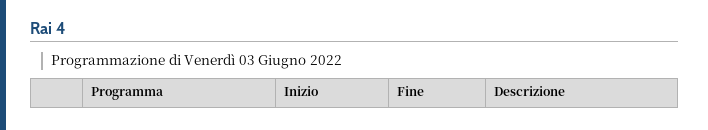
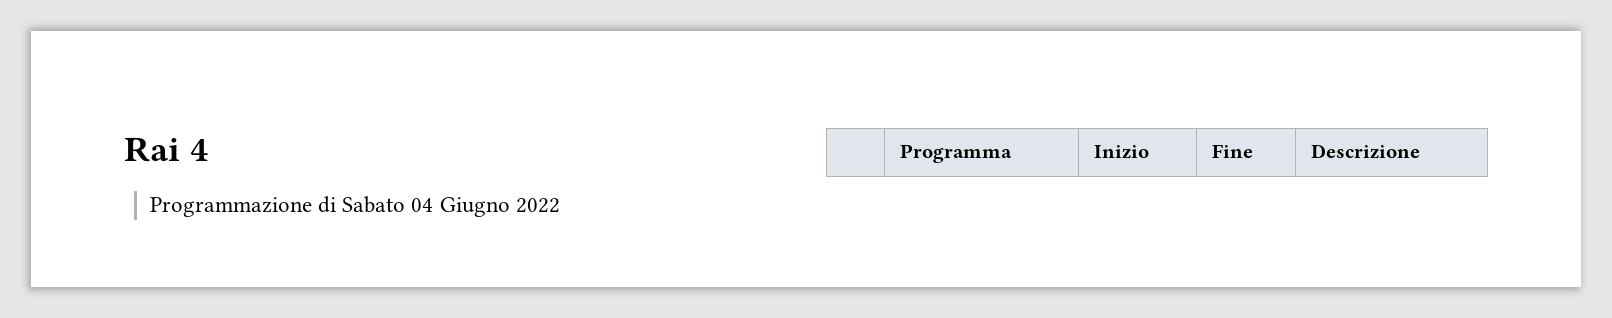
[184,54,255,65] Venerdì 03 -> [342,196,434,213] Sabato 04

